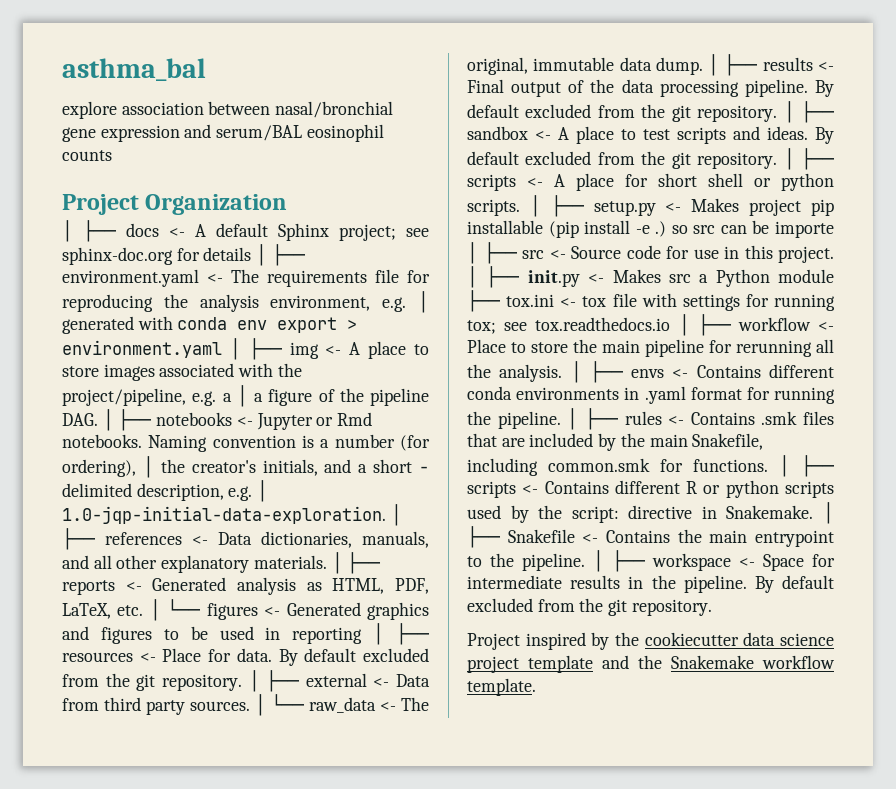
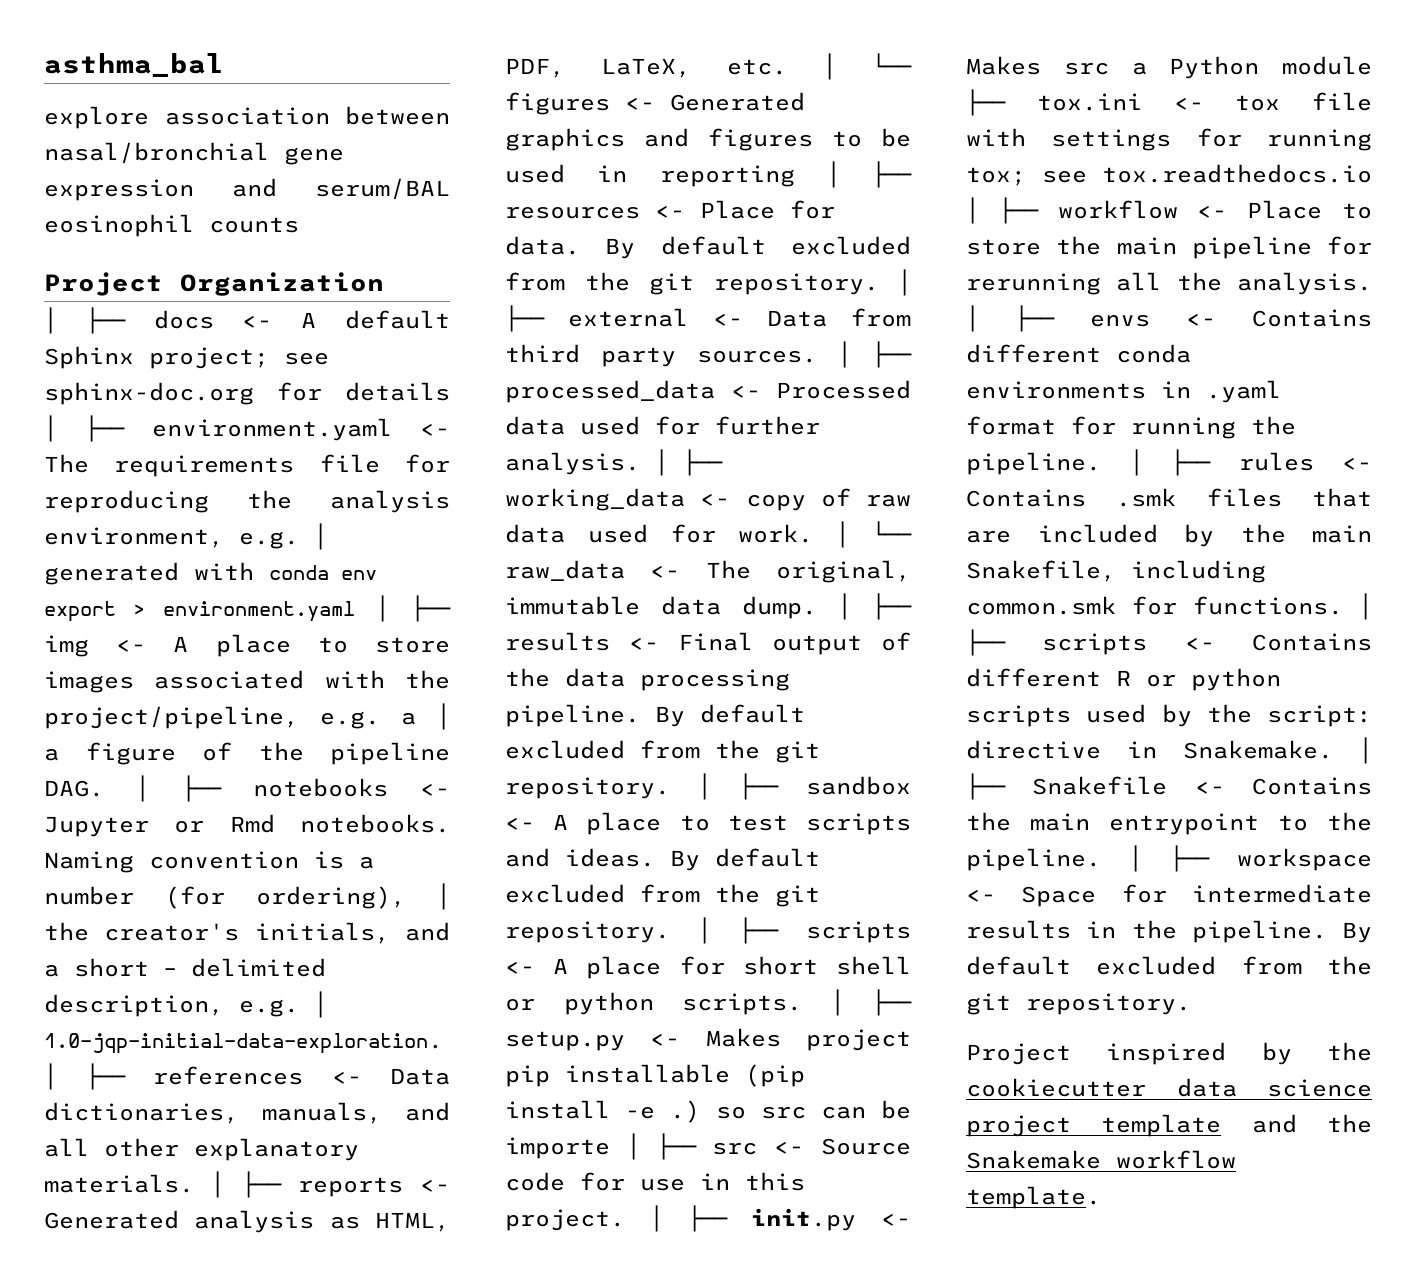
(266, 705) none -> [872,341,912,368] [505,380,911,403] [505,416,820,435] [505,449,723,476] [505,488,911,511] [505,521,850,548] ├── processed_data <- Processed data used for further analysis. │ ├── working_data <- copy of raw data used for work. │

